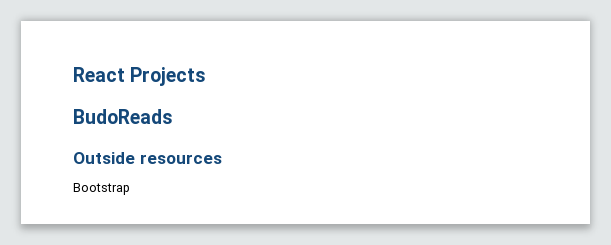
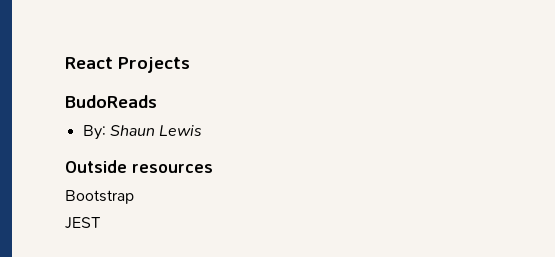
(173, 116) none -> [82,125,203,140] // By: Shaun Lewis
(130, 189) none -> [65,217,101,229] // JEST

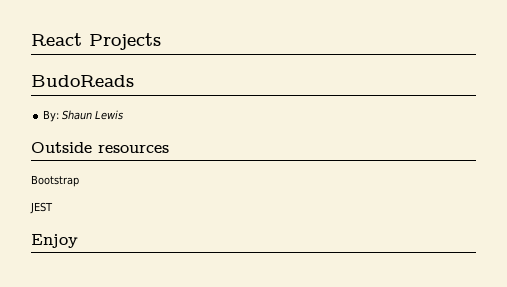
(101, 223) none -> [31,234,78,248] // Enjoy

